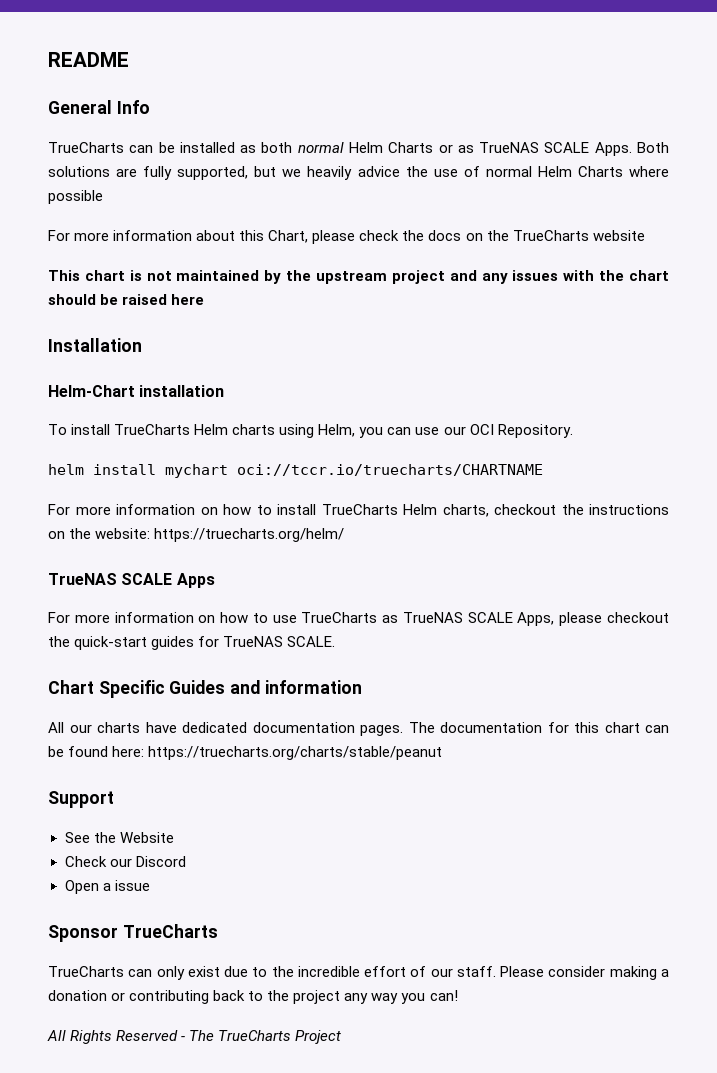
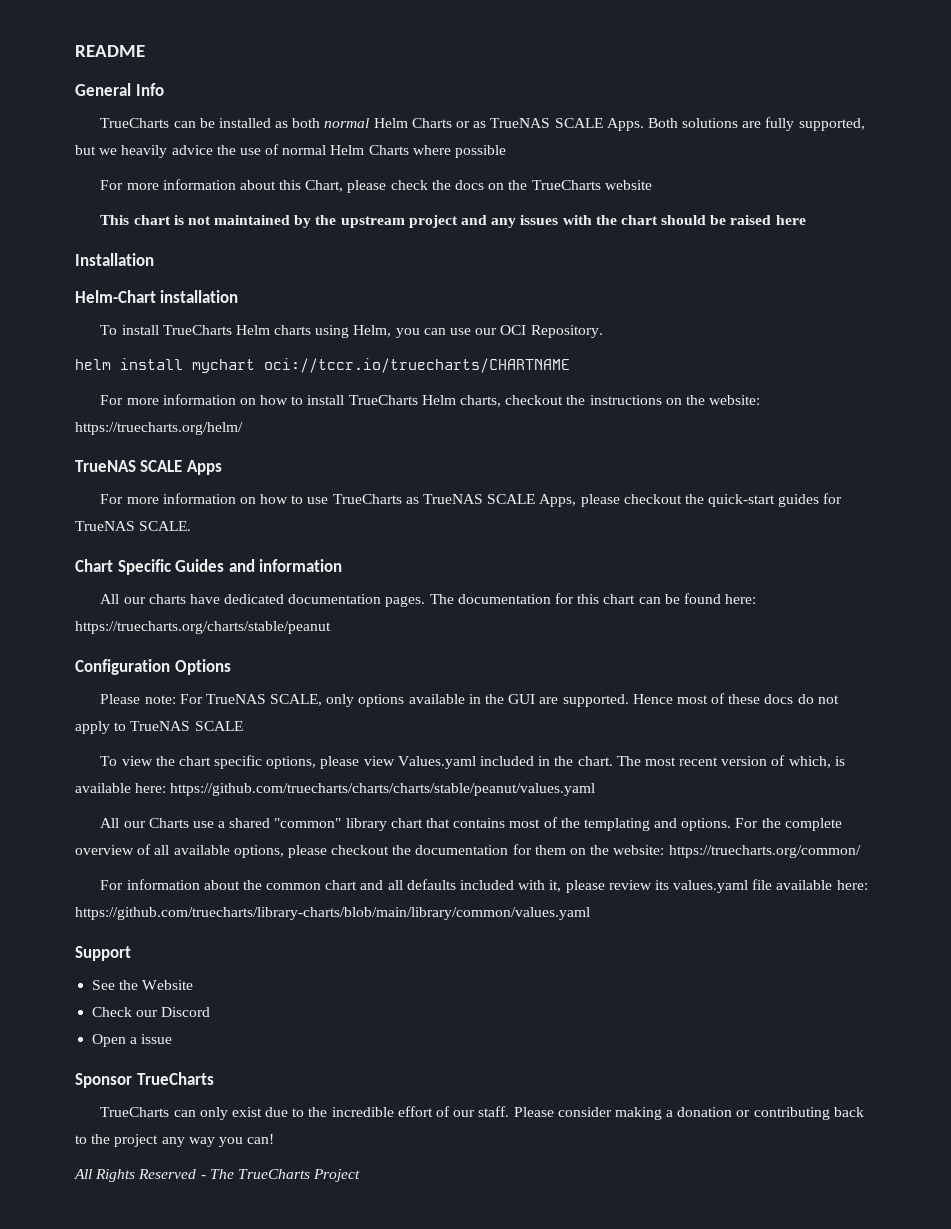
(443, 753) none -> [75,659,231,675] [100,693,839,707] [75,721,243,734] [100,755,845,769] [75,783,596,796] [100,817,842,831] [75,844,861,858] [100,879,868,893] [75,907,590,920] // Configuration Options // Please note: For TrueNAS SCALE, only options available in the GUI are supported. Hence most of these docs do not apply to TrueNAS SCALE // To view the chart specific options, please view Values.yaml included in the chart. The most recent version of which, is available here: https://github.com/truecharts/charts/charts/stable/peanut/values.yaml // All our Charts use a shared "common" library chart that contains most of the templating and options. For the complete overview of all available options, please checkout the documentation for them on the website: https://truecharts.org/common/ // For information about the common chart and all defaults included with it, please review its values.yaml file available here: https://github.com/truecharts/library-charts/blob/main/library/common/values.yaml

